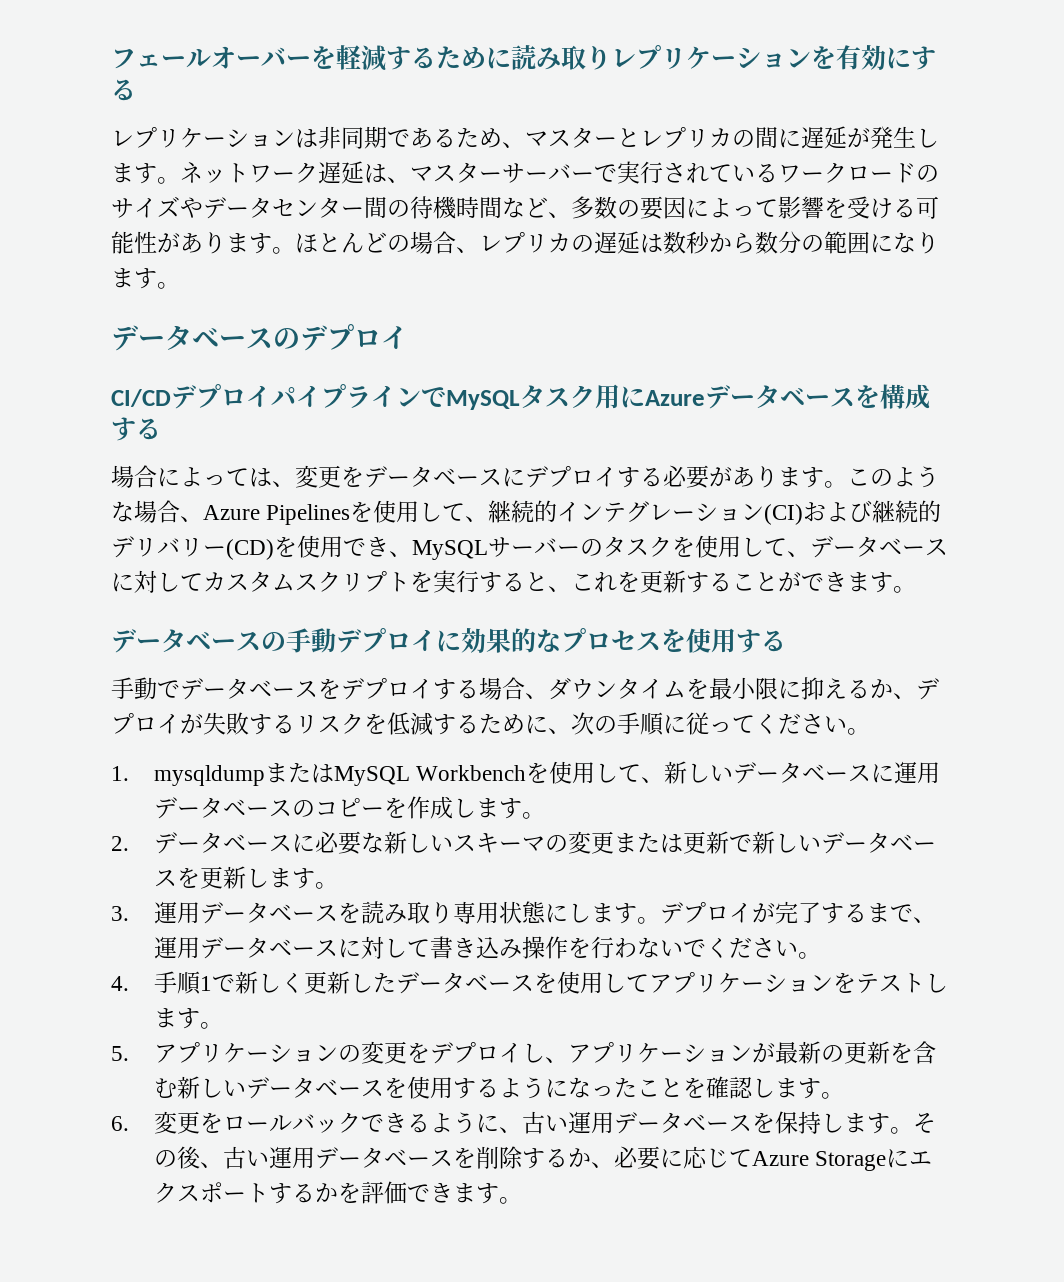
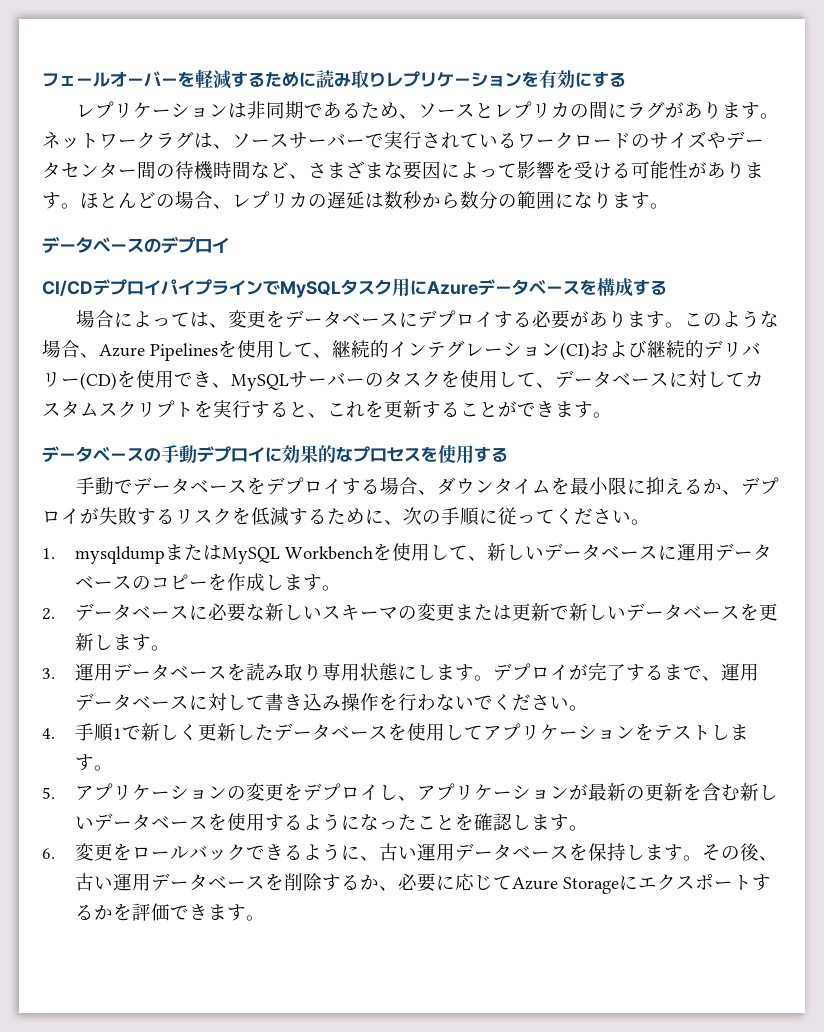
[525,127,617,148] マスター -> [417,103,475,118] ソース
[801,126,939,149] 遅延が発生し -> [626,101,722,119] ラグがあり
[318,161,502,184] 遅延は、マスター -> [156,131,289,149] ラグは、ソース
[571,196,640,219] 多数の -> [308,161,403,179] さまざまな

